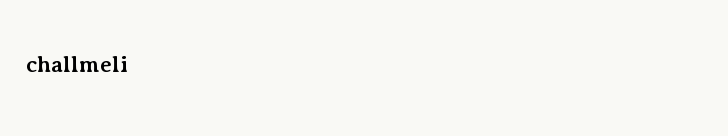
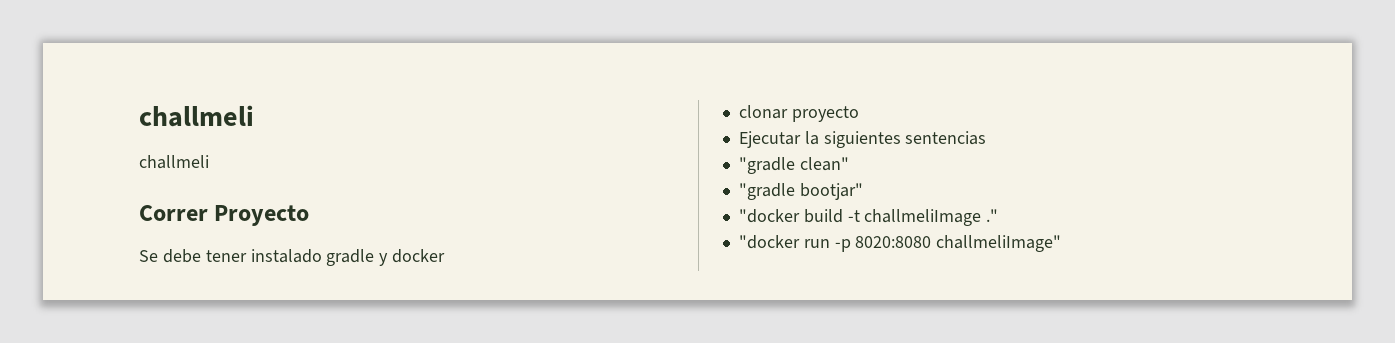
[26,56,128,72] challmeli -> [139,105,254,127] [139,155,209,169] [139,205,310,226] [139,249,446,266] [738,105,859,122] [738,131,987,148] [738,157,849,174] [738,183,863,200] [738,209,999,226] [738,235,1062,252] challmeli // challmeli // Correr Proyecto // Se debe tener instalado gradle y docker // clonar proyecto // Ejecutar la siguientes sentencias // "gradle clean" // "gradle bootjar" // "docker build -t challmeliImage ." // "docker run -p 8020:8080 challmeliImage"

